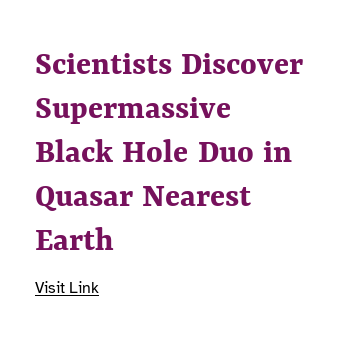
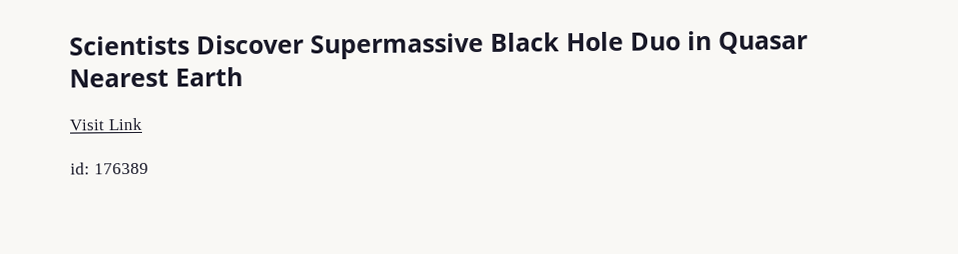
(100, 287) none -> [70,162,149,175] // id: 176389

